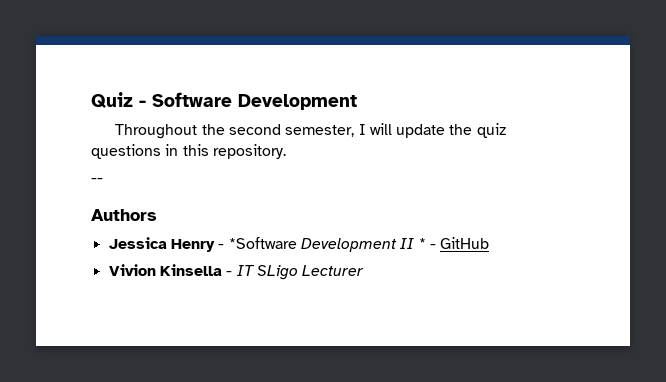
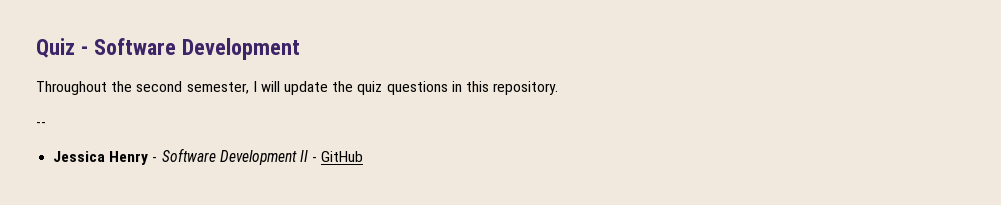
[91,209,157,221] // Authors -> (46, 124) none
[228,237,297,249] *Software -> [161,148,216,162] Software
[418,238,426,249] * -> (308, 156) none
[108,264,365,280] // Vivion Kinsella - IT SLigo Lecturer -> (364, 156) none

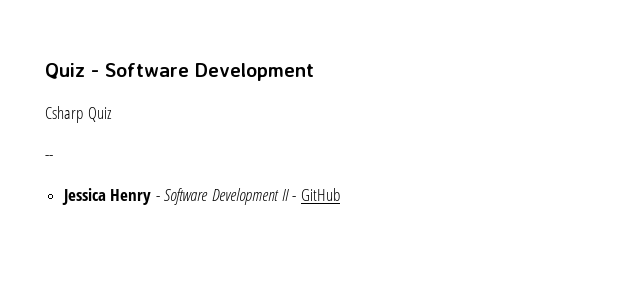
[36,81,559,95] Throughout the second semester, I will update the quiz questions in this repository. -> [45,106,112,123] Csharp Quiz

